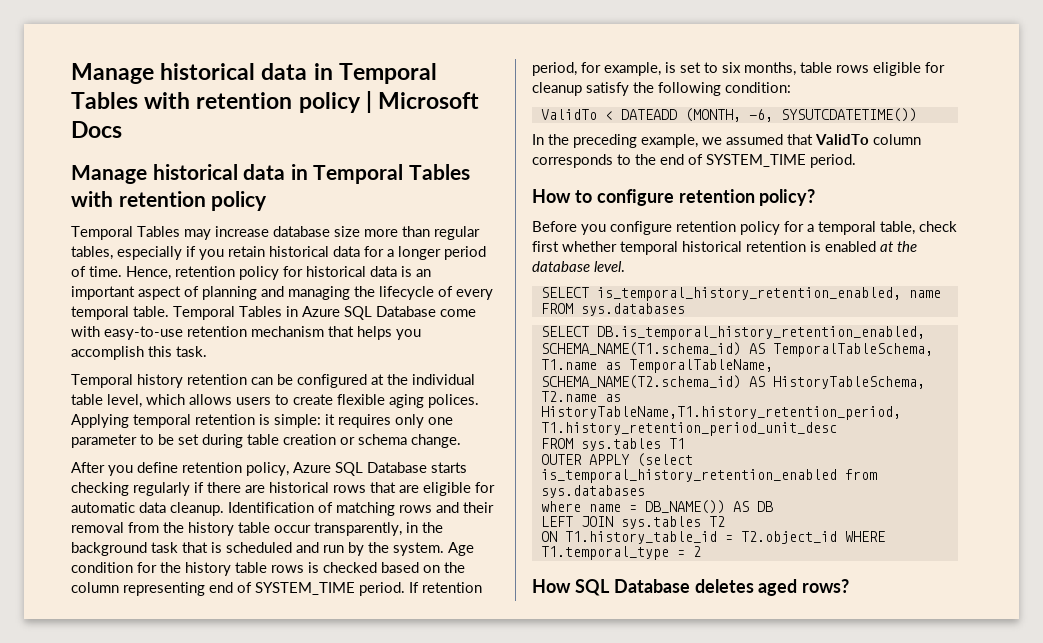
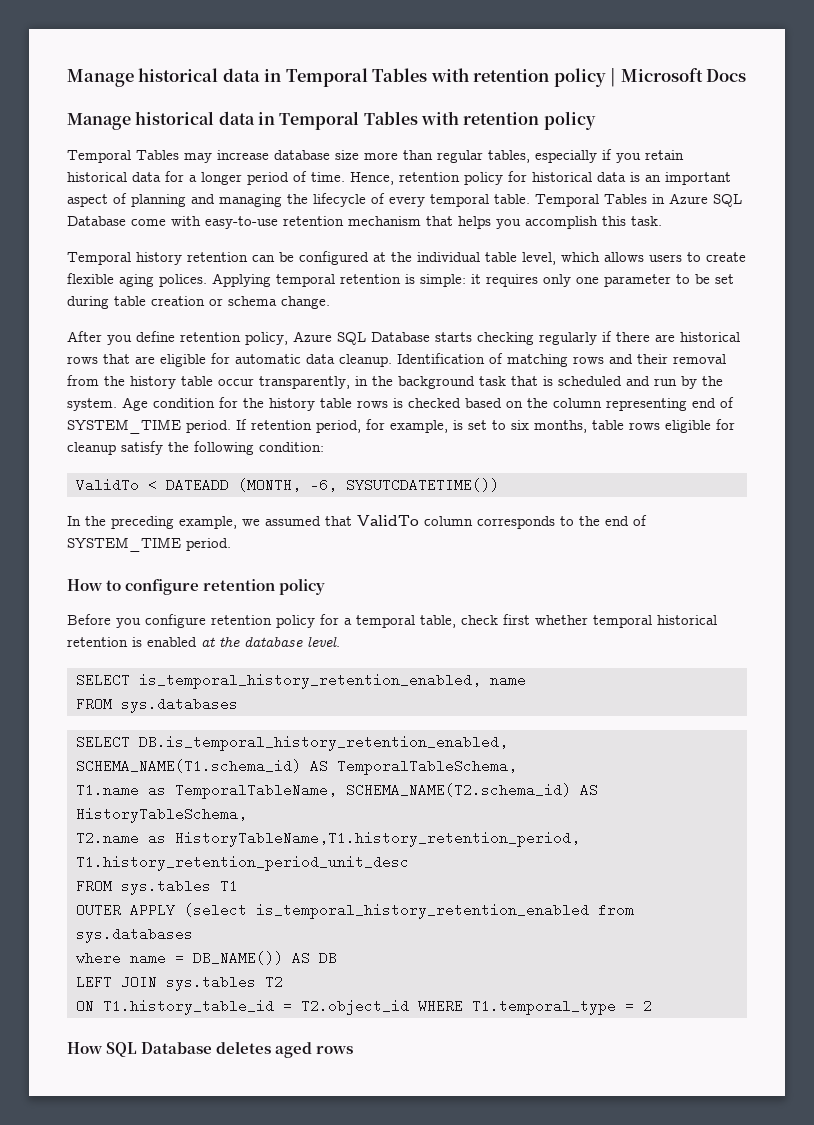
[759,189,816,206] policy? -> [279,578,326,595] policy
[802,579,850,593] rows? -> [316,1046,354,1054] rows

